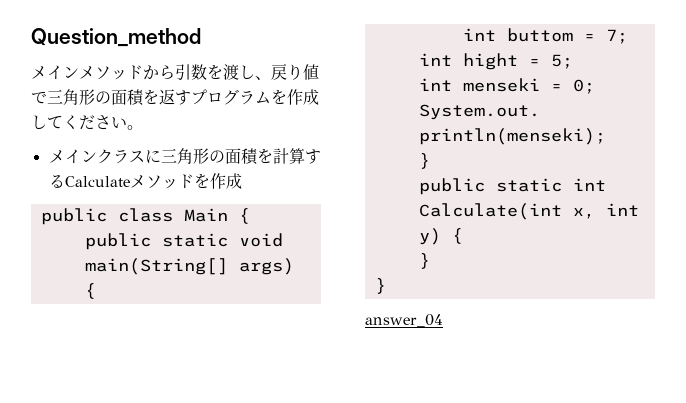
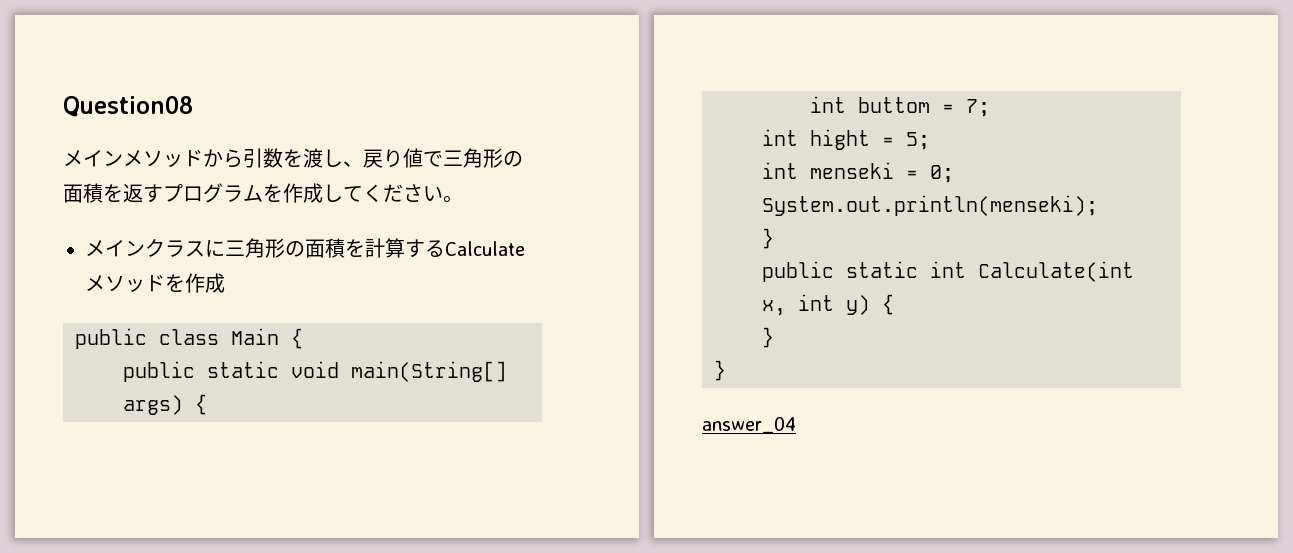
[31,28,201,47] Question_method -> [63,96,193,117] Question08

